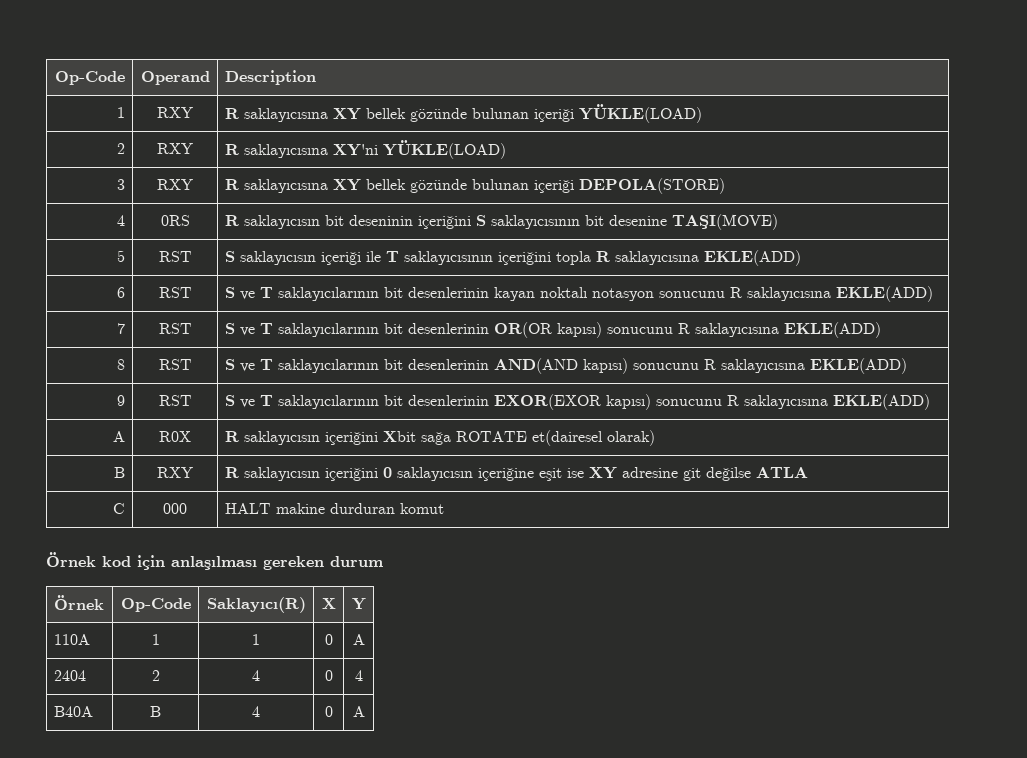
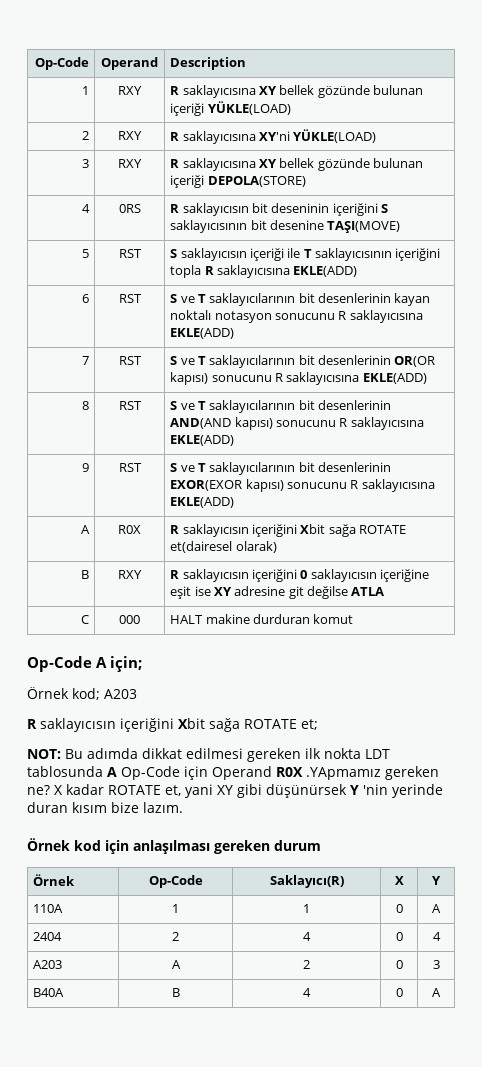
(444, 508) none -> [27,656,143,672] [27,687,137,700] [27,718,318,732] [27,748,390,762] [27,766,439,780] [27,784,443,798] [27,802,183,813] // Op-Code A için; // Örnek kod; A203 // R saklayıcısın içeriğini Xbit sağa ROTATE et; // NOT: Bu adımda dikkat edilmesi gereken ilk nokta LDT tablosunda A Op-Code için Operand R0X .YApmamız gereken ne? X kadar ROTATE et, yani XY gibi düşünürsek Y 'nin yerinde duran kısım bize lazım.
(363, 675) none -> [33,960,63,969] [171,960,181,969] [303,960,311,969] [395,960,403,969] [432,960,440,969] // A203 | A | 2 | 0 | 3

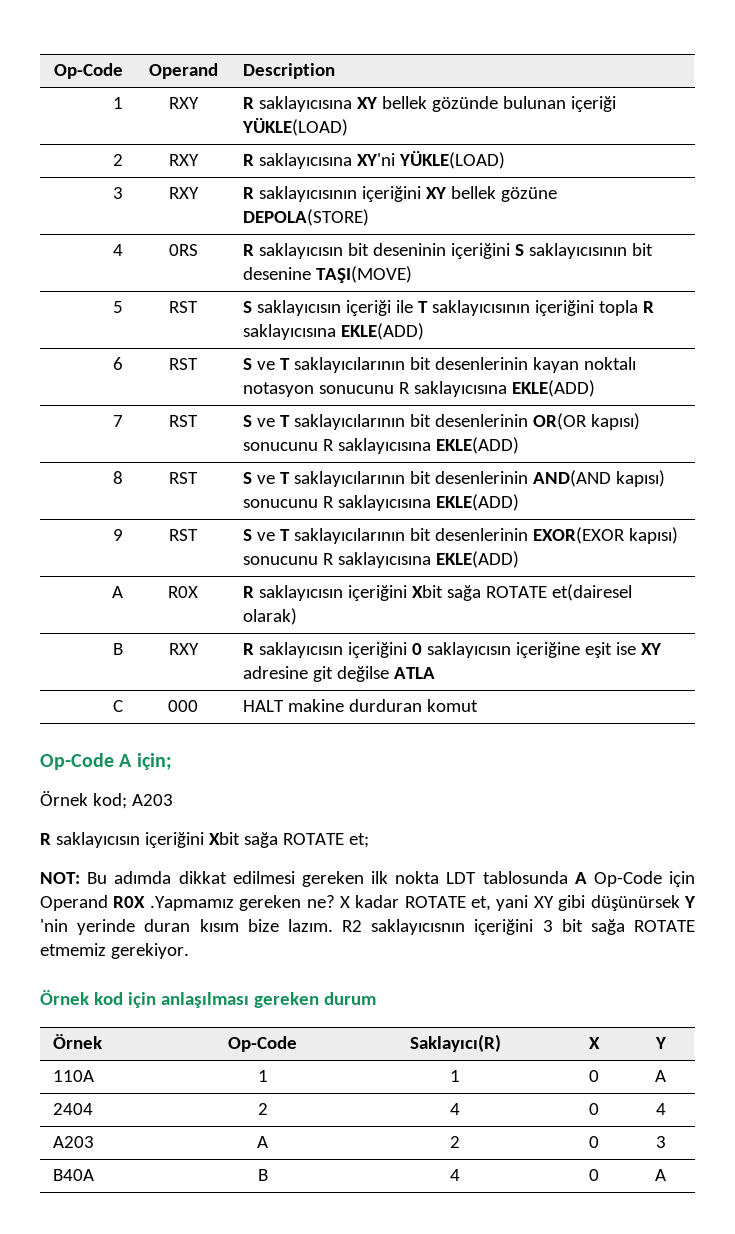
[182,158,424,171] [170,175,205,188] saklayıcısına XY bellek gözünde bulunan içeriği -> [258,186,557,202] saklayıcısının içeriğini XY bellek gözüne
[306,767,381,780] .YApmamız -> [149,896,234,911] .Yapmamız
(183, 807) none -> [342,919,695,935] [40,943,189,959] R2 saklayıcısnın içeriğini 3 bit sağa ROTATE etmemiz gerekiyor.

